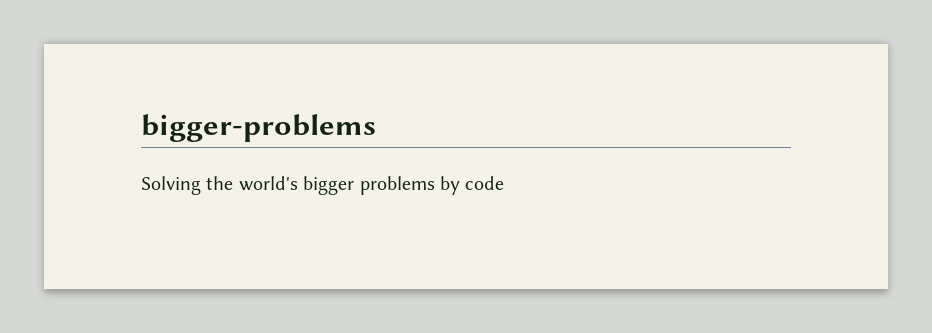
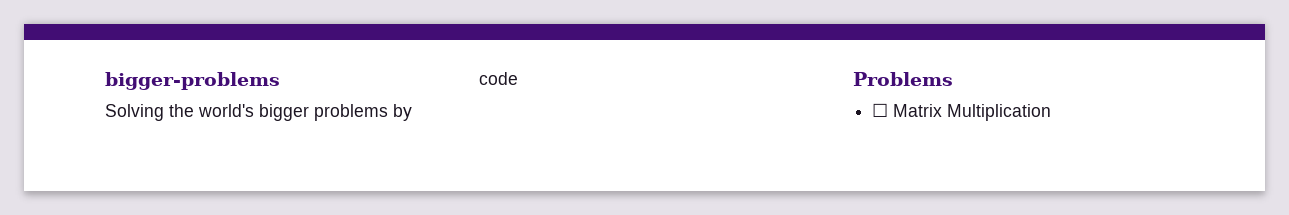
(505, 183) none -> [853,72,953,86] [872,103,1052,121] // Problems // ☐ Matrix Multiplication

